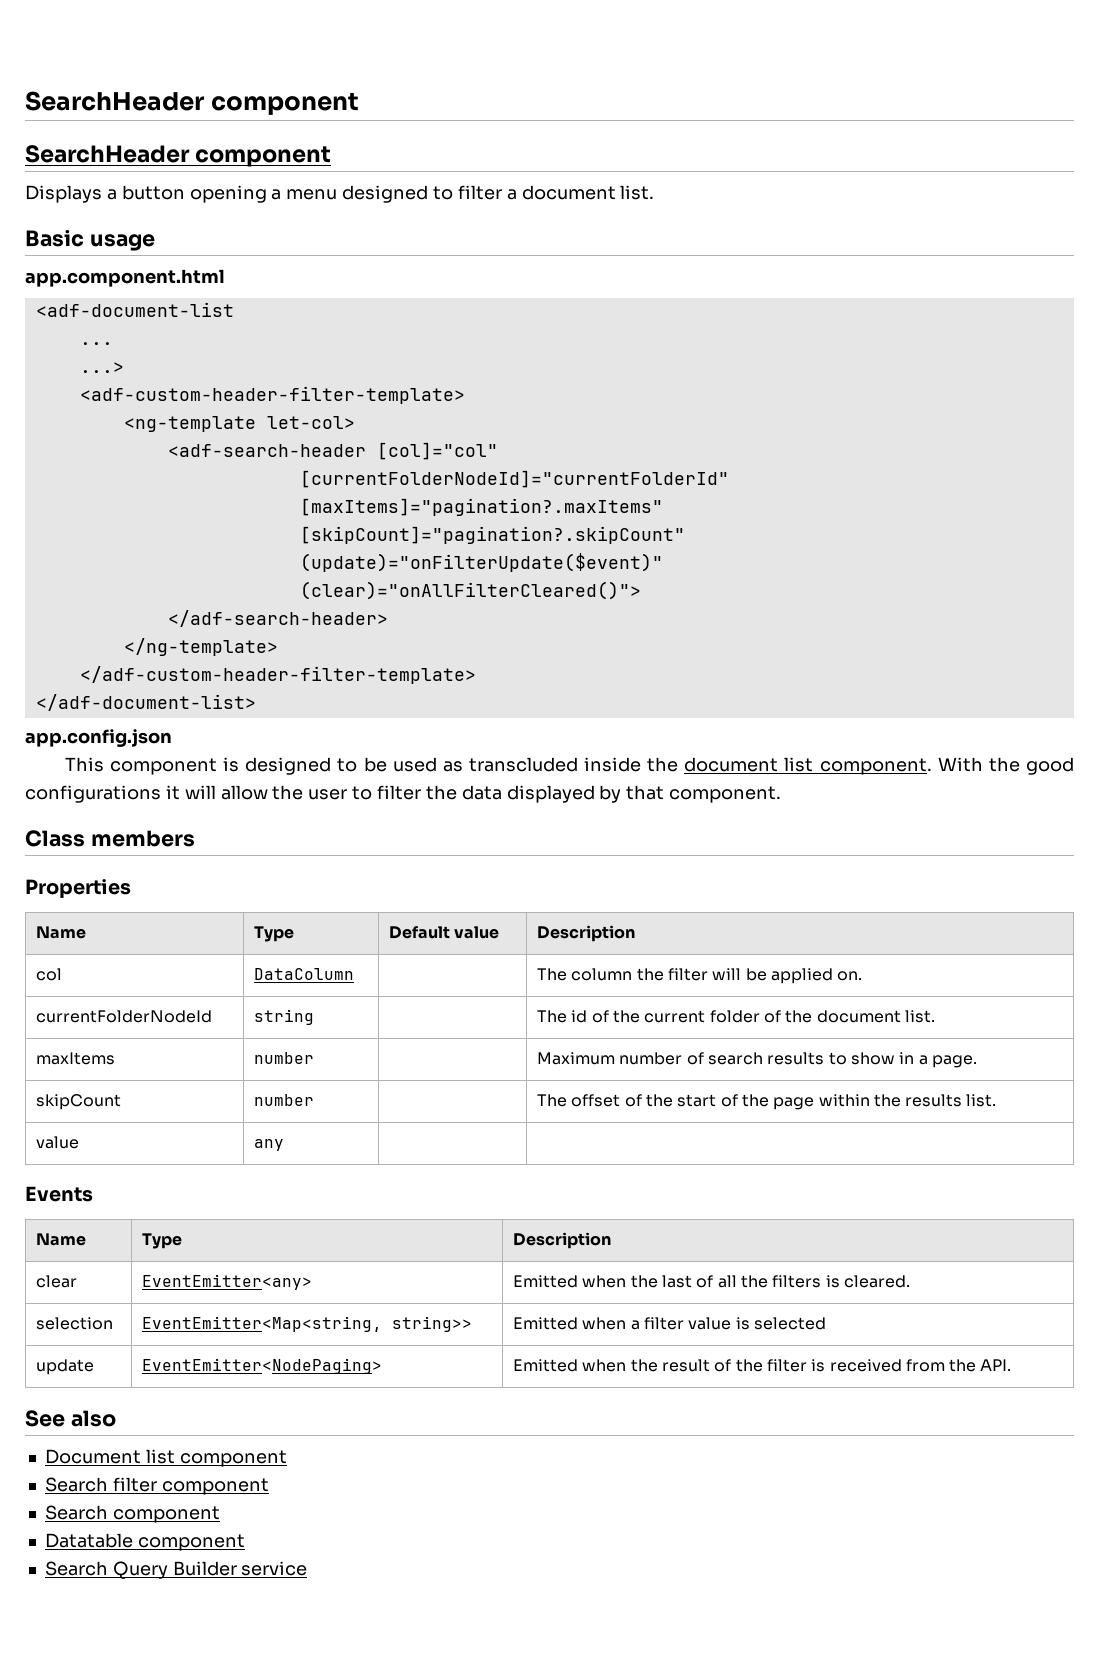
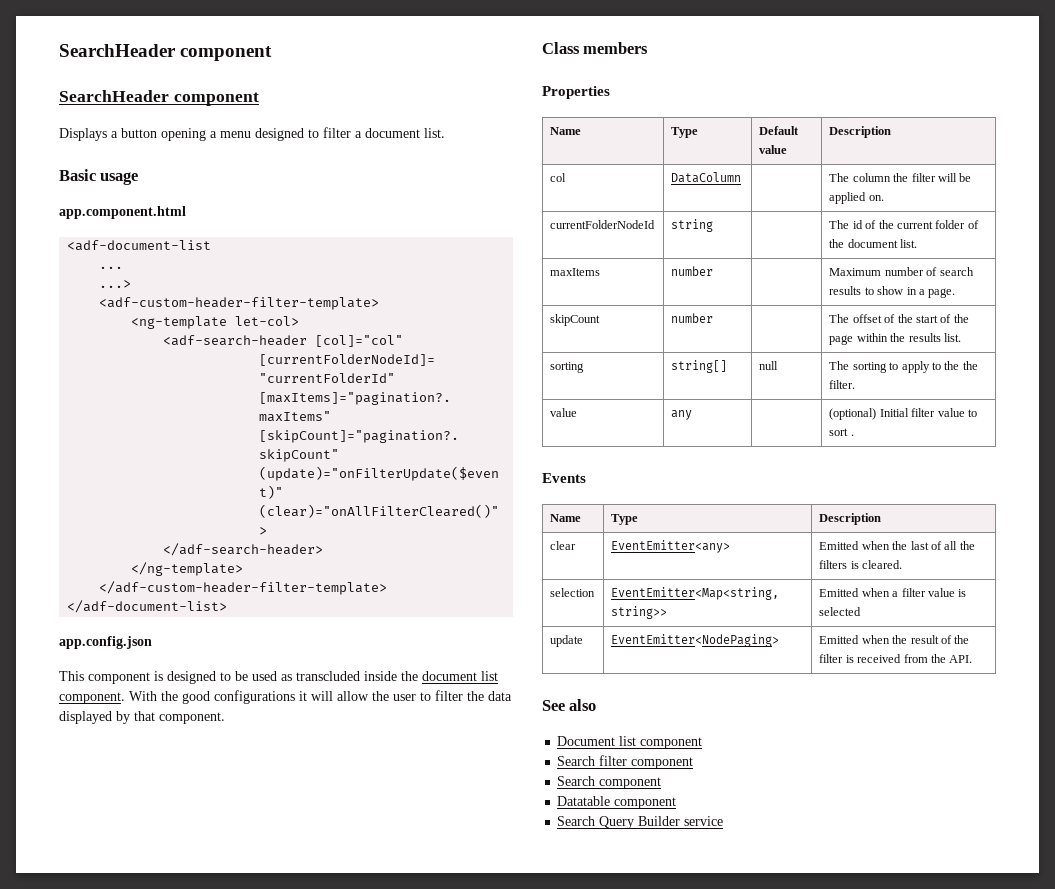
[35,1136,79,1149] [253,1139,284,1151] value | any | | -> [550,362,585,373] [671,360,728,373] [759,361,779,370] [829,361,978,373] [829,380,856,389] [550,408,578,417] [671,410,693,420] [829,408,977,420] [829,428,854,436] sorting | string[] | null | The sorting to apply to the the filter. // value | any | | (optional) Initial filter value to sort .

